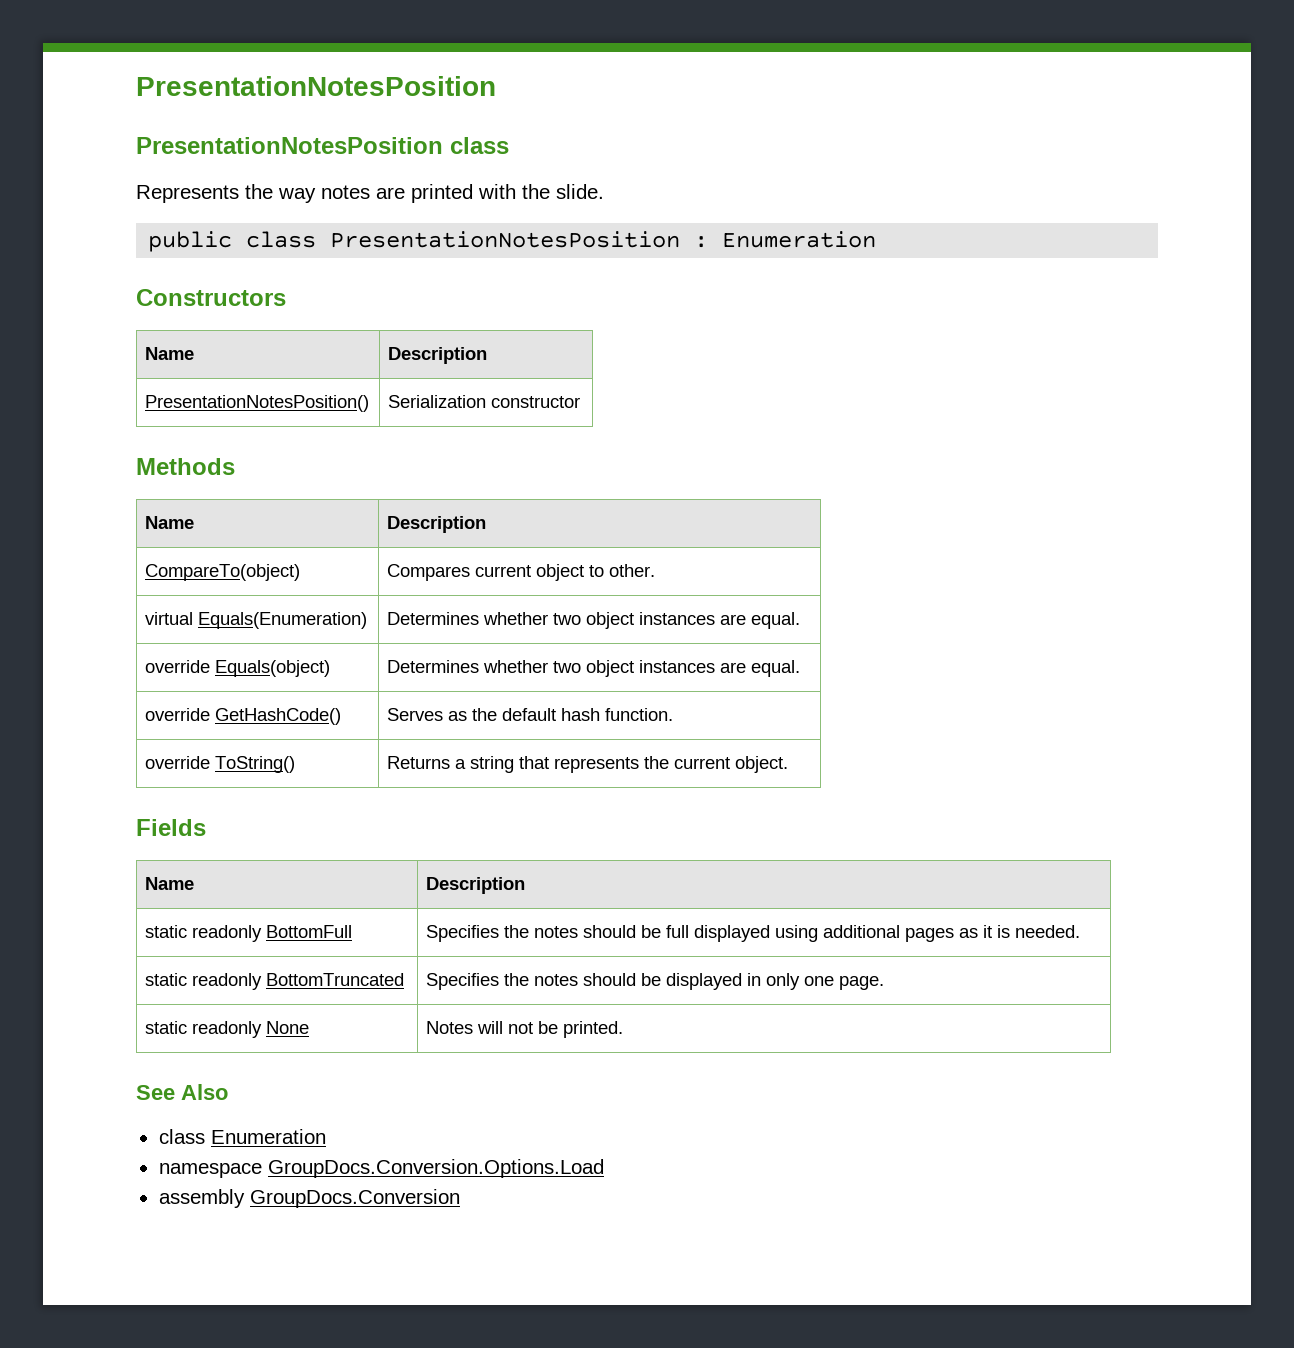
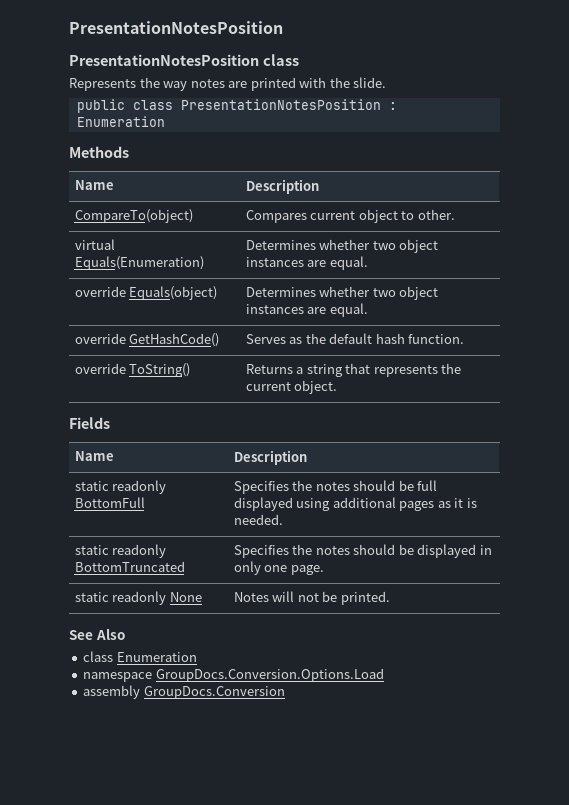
[136,289,286,306] [145,347,195,360] [388,347,488,364] [145,395,370,412] [388,395,581,408] // Constructors // Name | Description // PresentationNotesPosition() | Serialization constructor -> (165, 121) none

